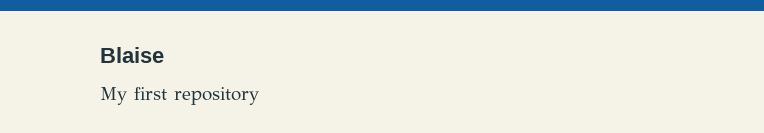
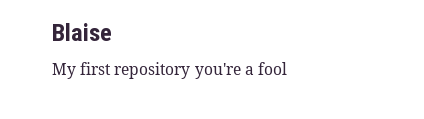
(259, 96) none -> [194,62,287,79] you're a fool

